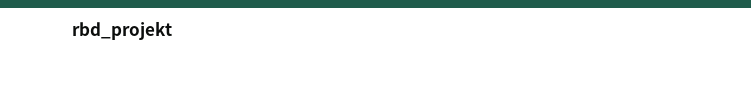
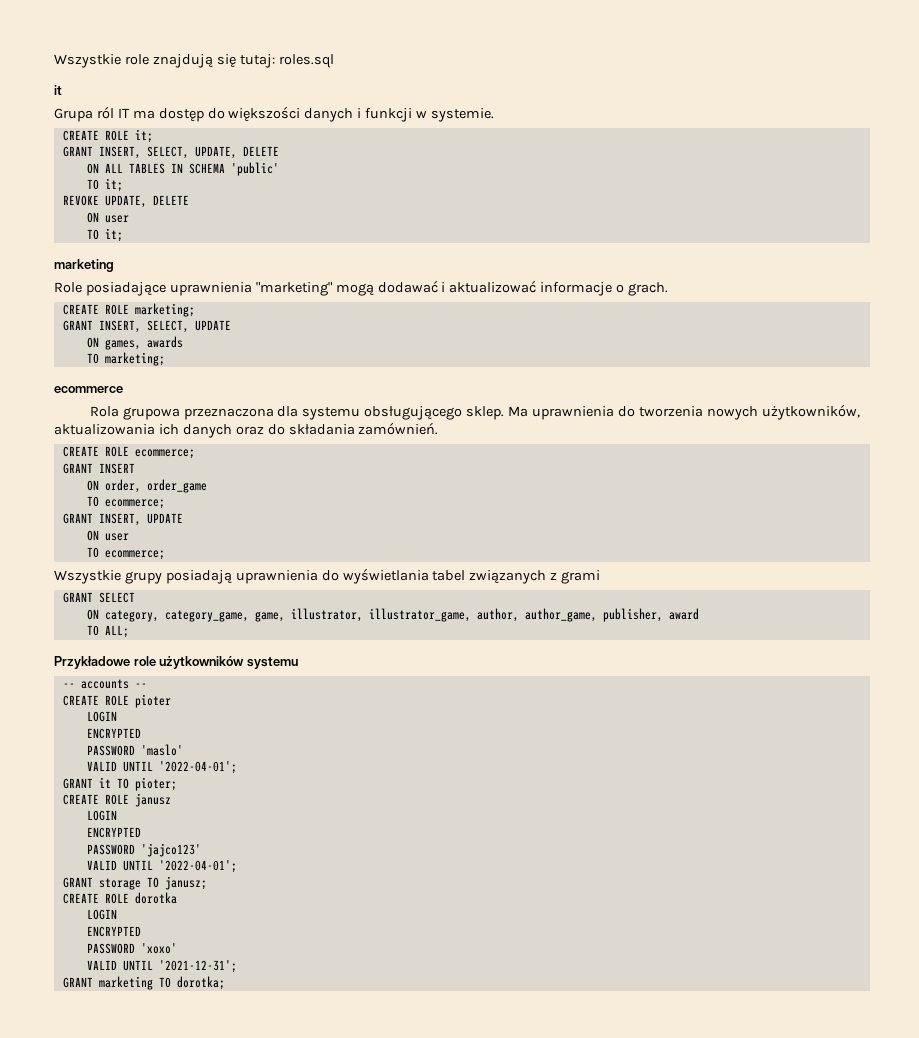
[72,21,172,40] rbd_projekt -> [54,54,334,68] [54,85,62,95] [54,106,495,122] [62,129,153,143] [62,146,279,159] [86,162,279,176] [86,178,123,192] [62,195,189,208] [86,212,129,223] [86,228,123,242] [54,259,114,272] [54,280,669,296] [62,303,195,317] [62,320,231,333] [86,336,183,350] [86,352,165,366] [54,386,123,393] [89,404,860,420] [54,422,439,438] [62,446,195,459] [62,463,135,474] [86,479,207,493] [86,496,165,509] [62,513,183,526] [86,530,129,541] [86,547,165,560] [54,568,601,584] [62,592,135,603] [86,608,699,622] [86,625,129,638] [54,656,298,669] [62,679,147,689] [62,694,171,708] [86,711,117,722] [86,728,141,739] [86,744,183,756] [86,761,237,774] [62,777,177,791] [62,793,171,807] [86,810,117,821] [86,827,141,838] [86,843,201,857] [86,860,237,873] [62,876,207,890] [62,892,177,904] [86,909,117,920] [86,926,141,937] [86,943,177,954] [86,960,237,973] [62,976,225,990] Wszystkie role znajdują się tutaj: roles.sql // it // Grupa ról IT ma dostęp do większości danych i funkcji w systemie. // CREATE ROLE it; // GRANT INSERT, SELECT, UPDATE, DELETE // ON ALL TABLES IN SCHEMA 'public' // TO it; // REVOKE UPDATE, DELETE // ON user // TO it; // marketing // Role posiadające uprawnienia "marketing" mogą dodawać i aktualizować informacje o grach. // CREATE ROLE marketing; // GRANT INSERT, SELECT, UPDATE // ON games, awards // TO marketing; // ecommerce // Rola grupowa przeznaczona dla systemu obsługującego sklep. Ma uprawnienia do tworzenia nowych użytkowników, aktualizowania ich danych oraz do składania zamównień. // CREATE ROLE ecommerce; // GRANT INSERT // ON order, order_game // TO ecommerce; // GRANT INSERT, UPDATE // ON user // TO ecommerce; // Wszystkie grupy posiadają uprawnienia do wyświetlania tabel związanych z grami // GRANT SELECT // ON category, category_game, game, illustrator, illustrator_game, author, author_game, publisher, award // TO ALL; // Przykładowe role użytkowników systemu // -- accounts -- // CREATE ROLE pioter // LOGIN // ENCRYPTED // PASSWORD 'maslo' // VALID UNTIL '2022-04-01'; // GRANT it TO pioter; // CREATE ROLE janusz // LOGIN // ENCRYPTED // PASSWORD 'jajco123' // VALID UNTIL '2022-04-01'; // GRANT storage TO janusz; // CREATE ROLE dorotka // LOGIN // ENCRYPTED // PASSWORD 'xoxo' // VALID UNTIL '2021-12-31'; // GRANT marketing TO dorotka;

